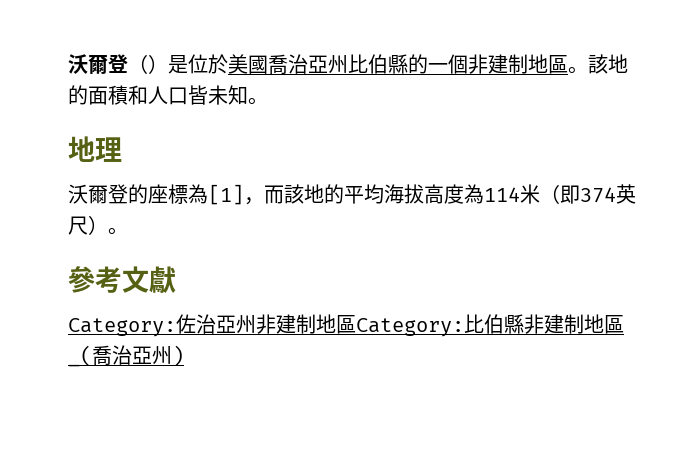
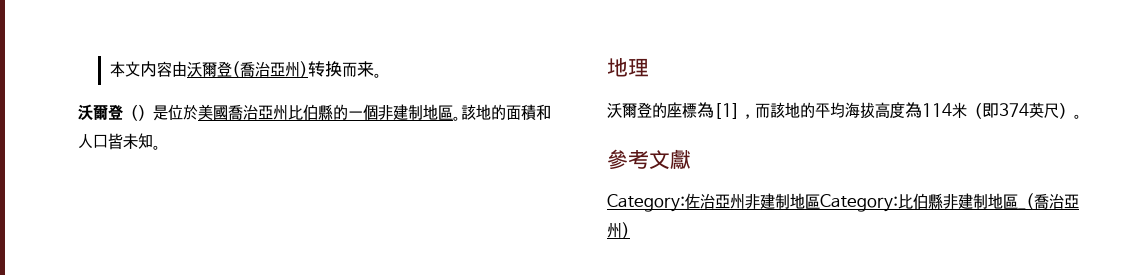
(68, 64) none -> [110,61,383,78] 本文内容由沃爾登(喬治亞州)转换而来。 //

